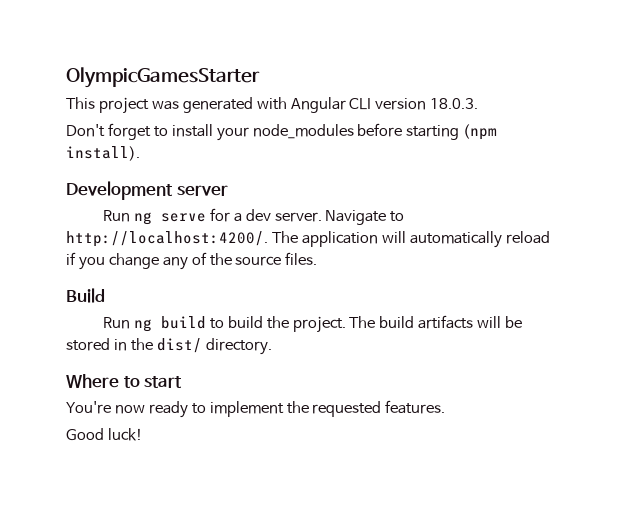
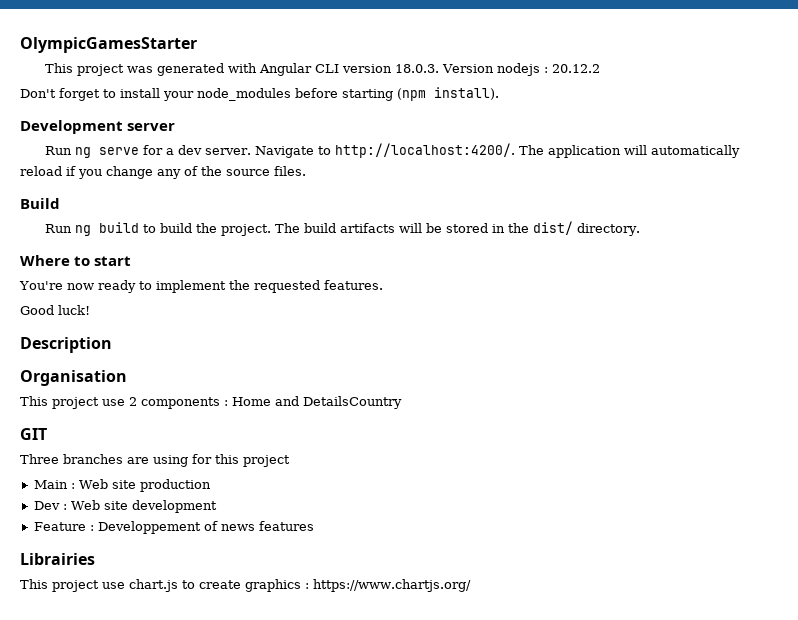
(479, 103) none -> [441,63,600,76] Version nodejs : 20.12.2
(143, 434) none -> [20,337,112,353] [20,370,127,386] [20,396,402,409] [20,428,47,440] [20,454,290,467] [33,479,211,492] [33,500,217,513] [33,521,314,534] [20,553,95,565] [20,579,471,592] // Description // Organisation // This project use 2 components : Home and DetailsCountry // GIT // Three branches are using for this project // Main : Web site production // Dev : Web site development // Feature : Developpement of news features // Librairies // This project use chart.js to create graphics : https://www.chartjs.org/

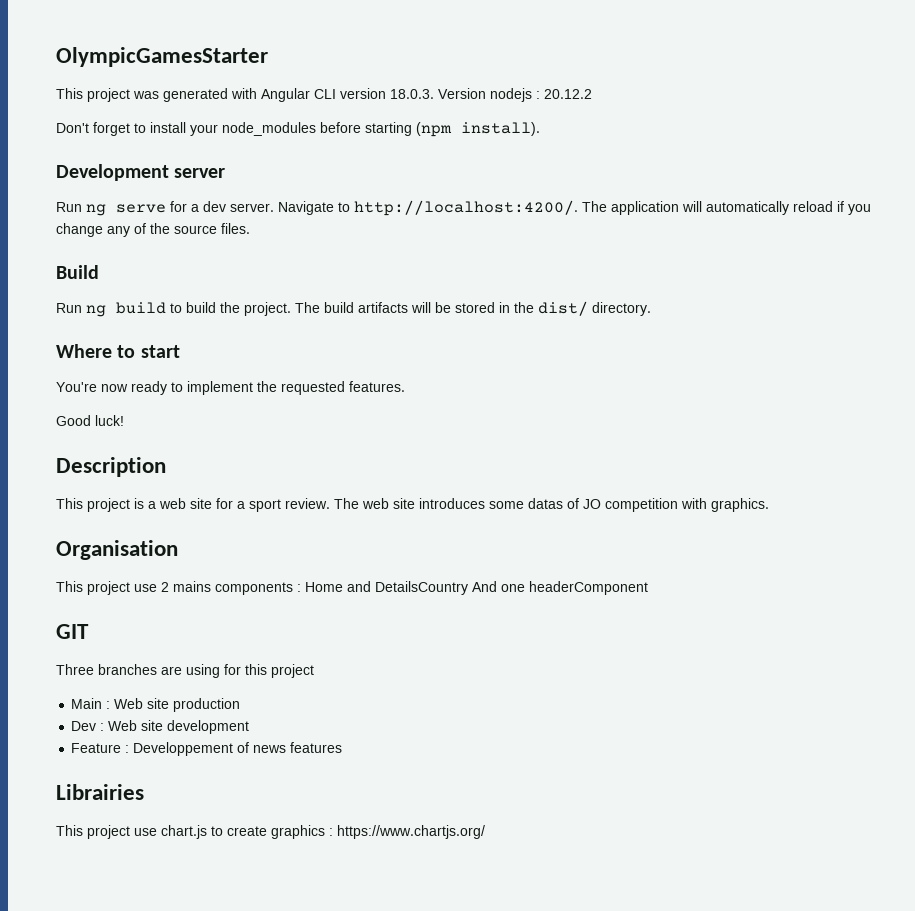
(112, 345) none -> [56,498,769,512] // This project is a web site for a sport review. The web site introduces some datas of JO competition with graphics.
(137, 401) none -> [173,581,211,592] mains
(402, 402) none -> [472,581,648,595] And one headerComponent

